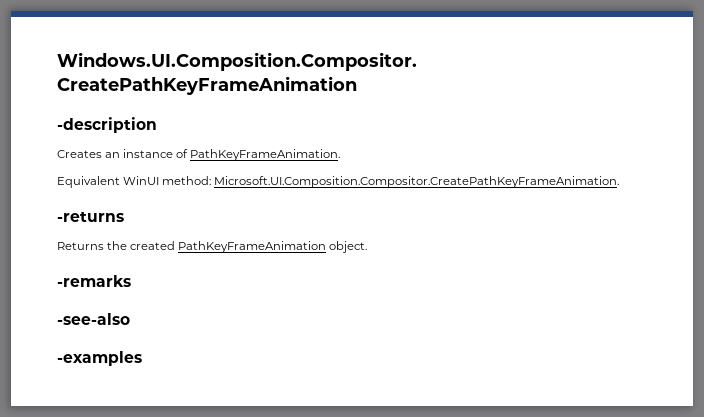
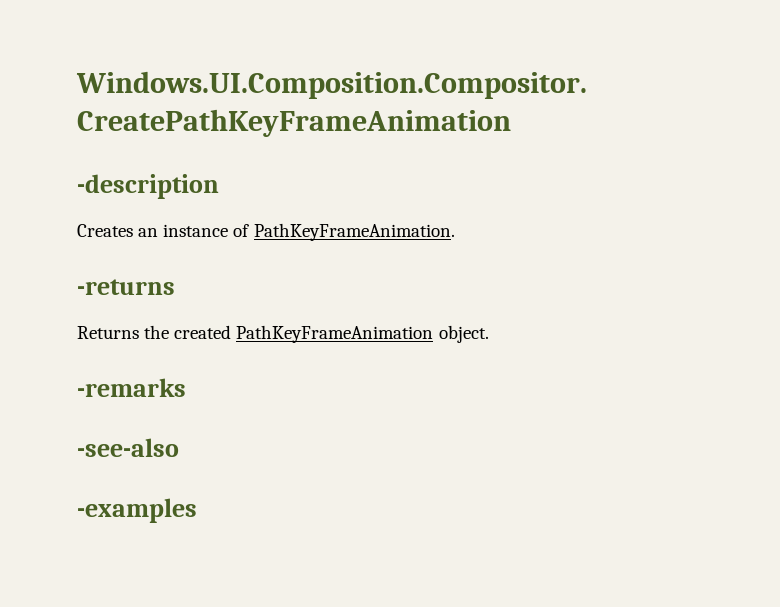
[57,176,620,188] // Equivalent WinUI method: Microsoft.UI.Composition.Compositor.CreatePathKeyFrameAnimation. -> (455, 232) none

